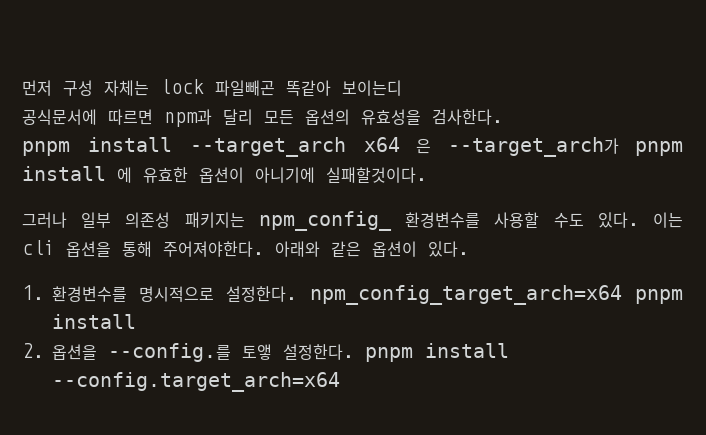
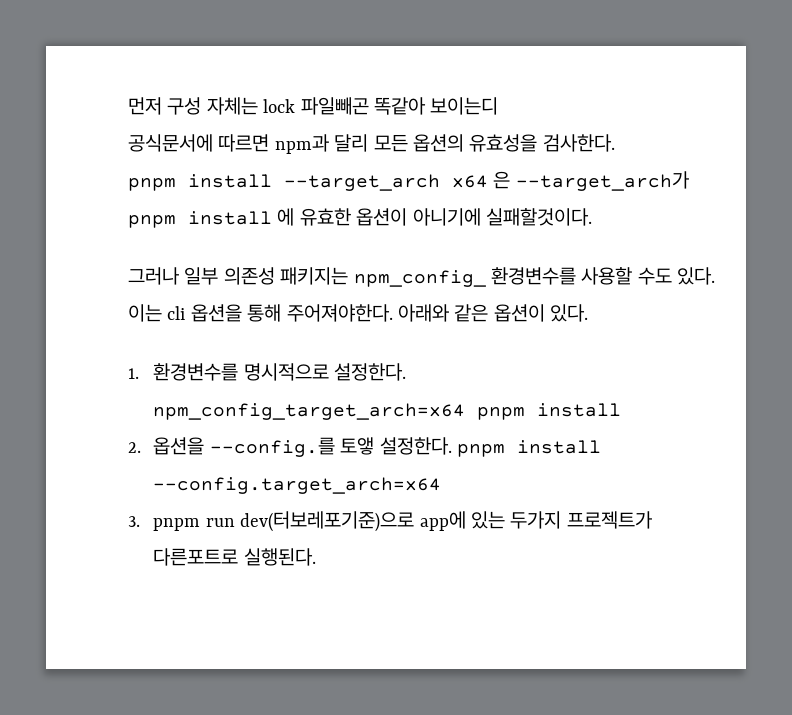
(340, 382) none -> [128,511,652,532] [153,548,316,566] // 3. pnpm run dev(터보레포기준)으로 app에 있는 두가지 프로젝트가 다른포트로 실행된다.

